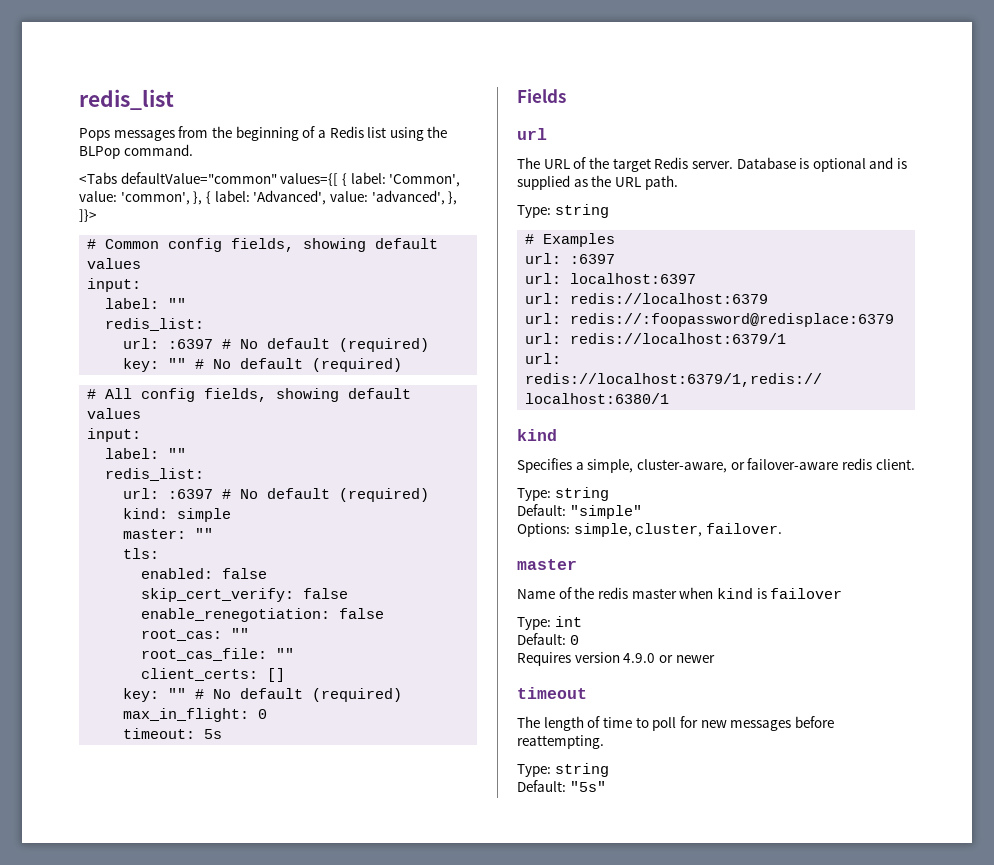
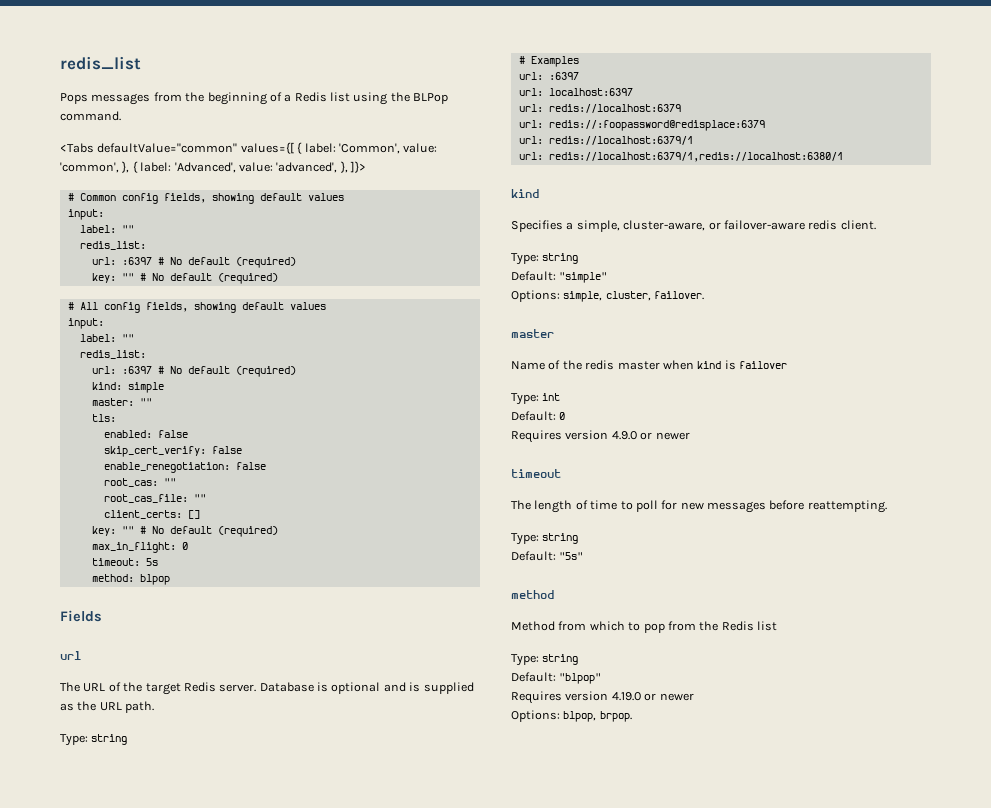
(223, 734) none -> [91,574,170,585] // method: blpop
(606, 786) none -> [511,590,554,599] [511,621,777,633] [511,654,579,666] [511,672,602,684] [511,691,694,704] [511,710,632,722] // method // Method from which to pop from the Redis list // Type: string // Default: "blpop" // Requires version 4.19.0 or newer // Options: blpop, brpop.

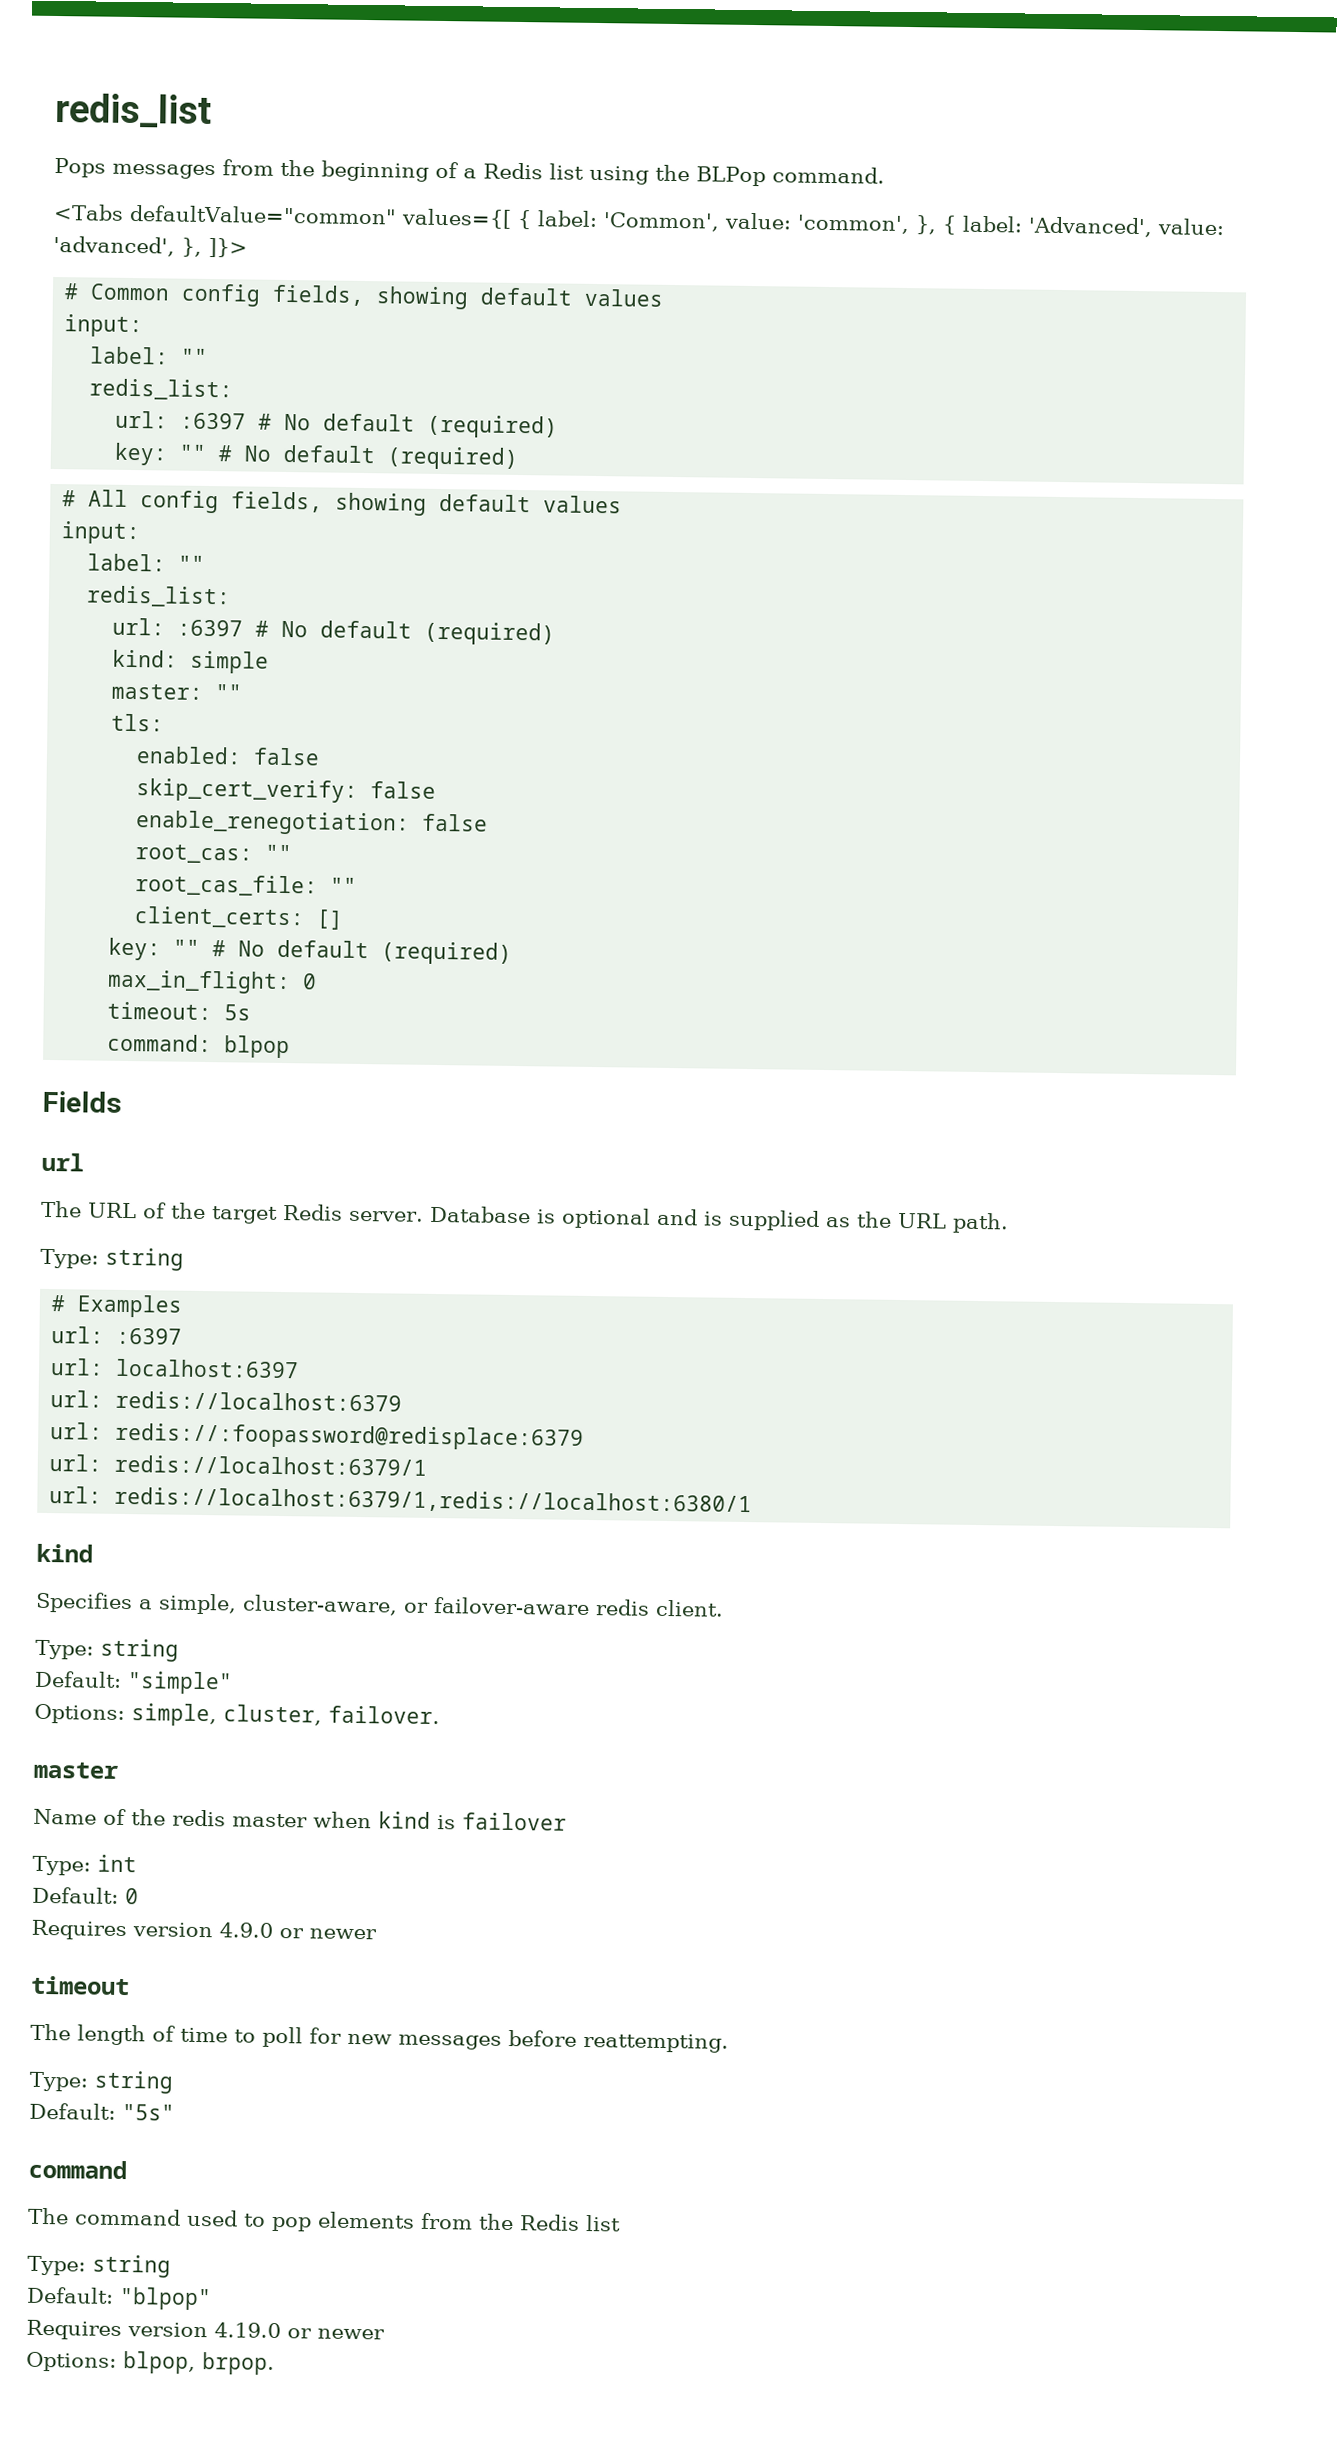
[91,574,134,582] method: -> [107,1033,213,1053] command:
[511,590,554,599] [511,621,625,631] method // Method from which -> [28,2159,127,2180] [28,2207,238,2227] command // The command used
(665, 628) none -> [317,2211,415,2229] elements

